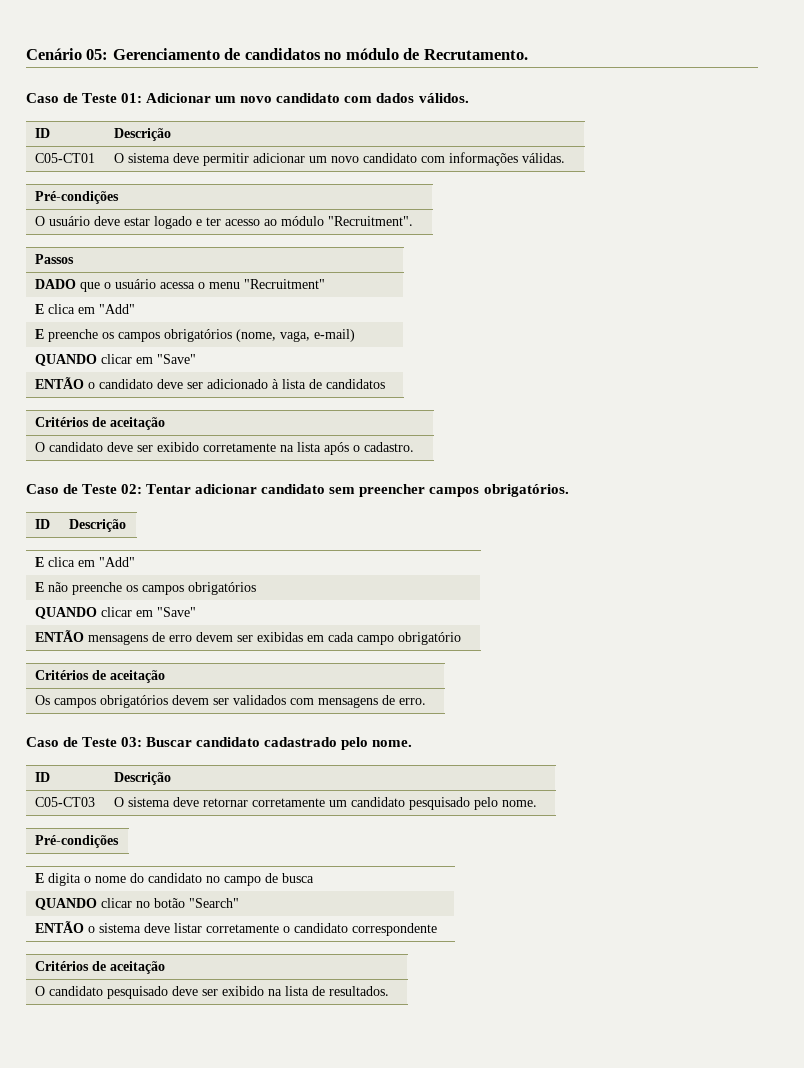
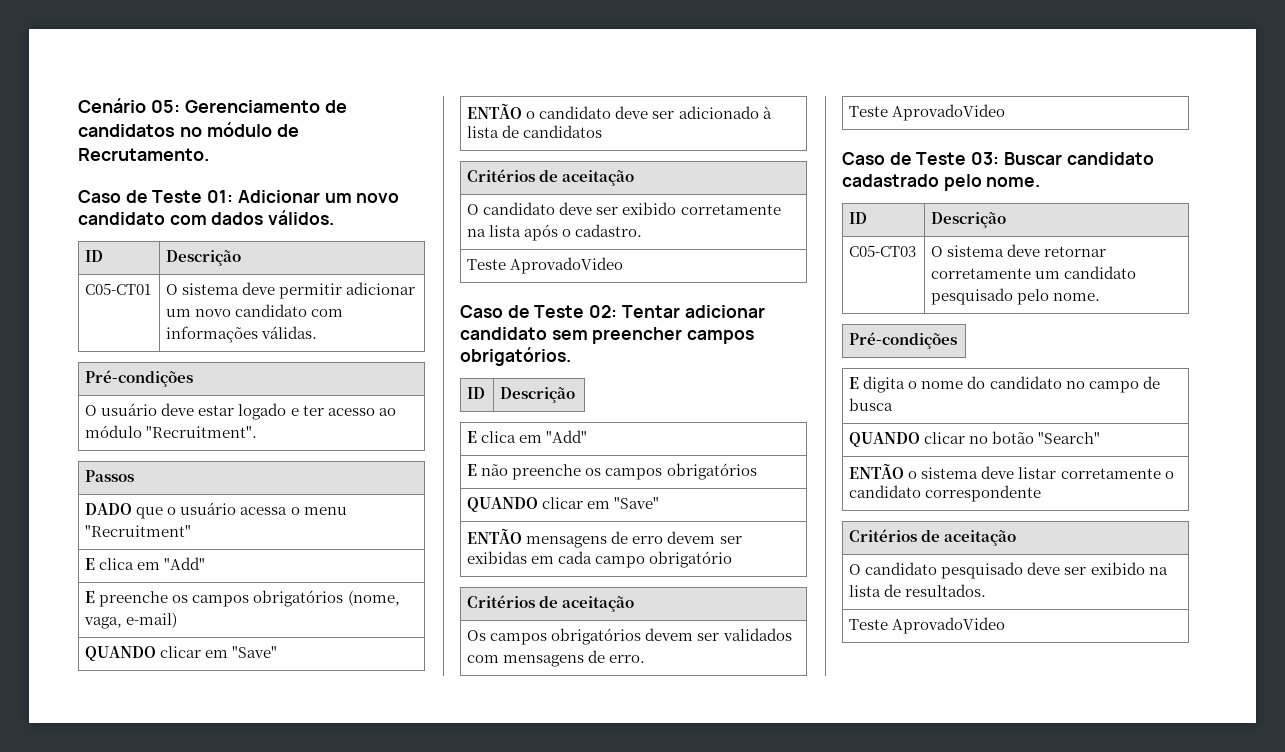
(415, 447) none -> [467,257,624,274] // Teste AprovadoVideo
(427, 701) none -> [849,104,1006,121] // Teste AprovadoVideo
(390, 991) none -> [849,617,1006,634] // Teste AprovadoVideo

